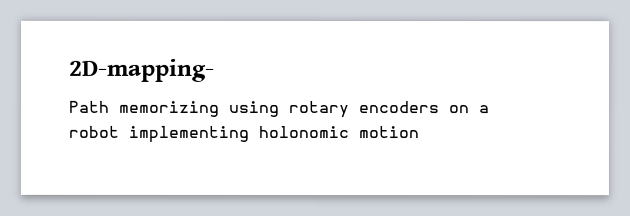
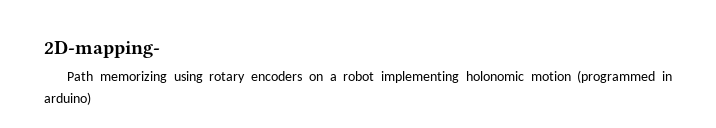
(419, 132) none -> [577,70,672,83] [44,92,91,105] (programmed in arduino)

